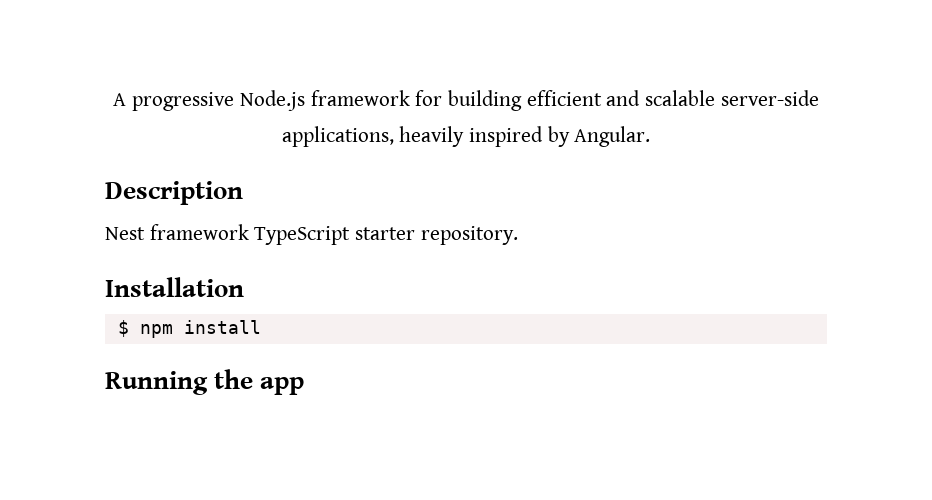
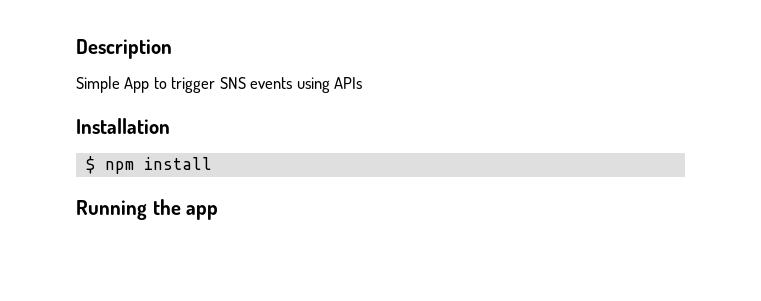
[113,90,819,111] [281,126,651,147] [105,181,243,205] [105,224,518,245] A progressive Node.js framework for building efficient and scalable server-side applications, heavily inspired by Angular. // Description // Nest framework TypeScript starter repository. -> [76,39,172,59] [76,76,363,93] Description // Simple App to trigger SNS events using APIs

